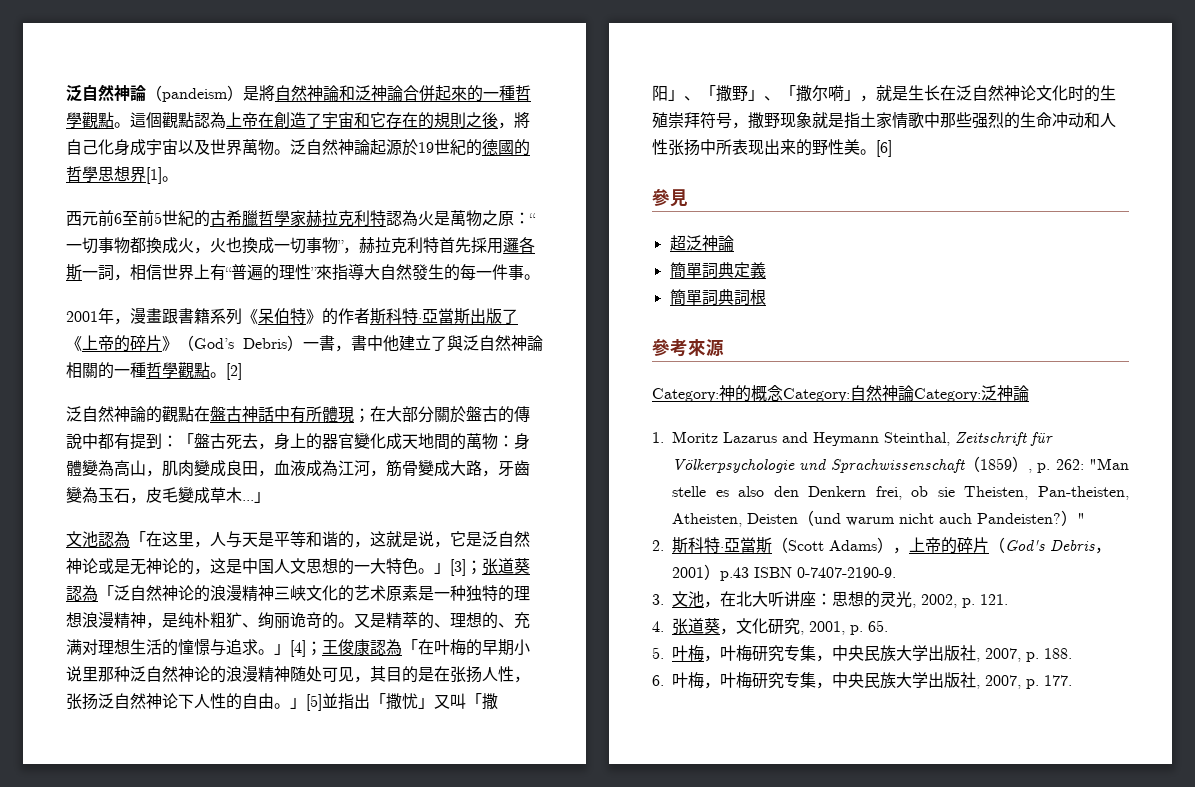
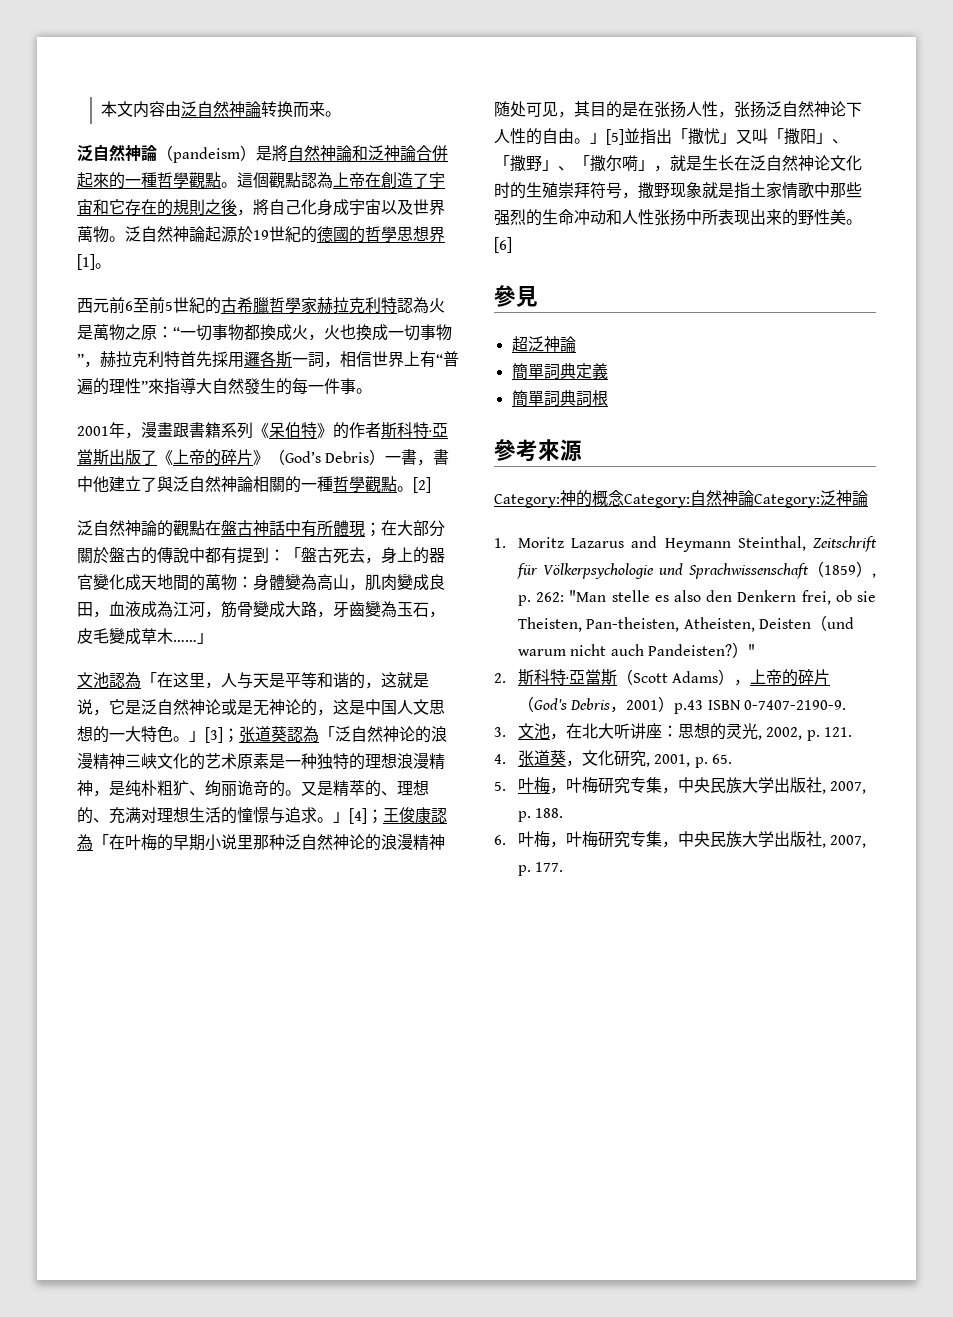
(66, 93) none -> [101,101,342,118] 本文内容由泛自然神論转换而来。 //
[242,500,254,501] ... -> [173,640,197,642] ……

